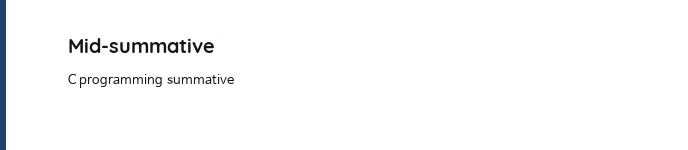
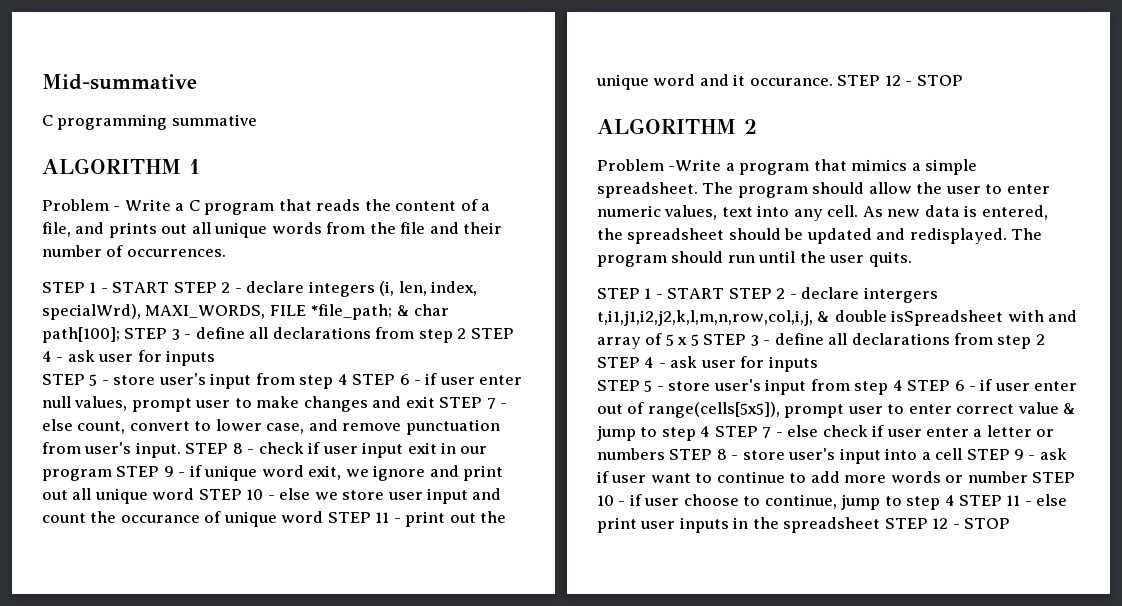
(234, 79) none -> [42,158,200,174] [42,199,491,215] [42,222,503,238] [42,245,226,257] [42,281,477,297] [42,304,450,320] [42,327,514,343] [42,350,216,366] [42,373,523,389] [42,396,508,412] [42,419,500,435] [42,442,488,458] [42,465,504,481] [42,488,502,504] [42,511,507,527] [596,74,963,90] [597,118,757,134] [597,159,978,175] [597,182,1050,198] [597,205,1048,221] [597,228,1043,244] [597,251,912,267] [597,287,938,303] [597,310,1078,326] [597,333,1045,349] [597,356,818,372] [597,379,1078,395] [597,402,1077,418] [597,425,1055,441] [597,448,1067,464] [597,471,1076,483] [597,494,1068,510] [597,517,1011,533] // ALGORITHM 1 // Problem - Write a C program that reads the content of a file, and prints out all unique words from the file and their number of occurrences. // STEP 1 - START STEP 2 - declare integers (i, len, index, specialWrd), MAXI_WORDS, FILE *file_path; & char path[100]; STEP 3 - define all declarations from step 2 STEP 4 - ask user for inputs // STEP 5 - store user's input from step 4 STEP 6 - if user enter null values, prompt user to make changes and exit STEP 7 - else count, convert to lower case, and remove punctuation from user's input. STEP 8 - check if user input exit in our program STEP 9 - if unique word exit, we ignore and print out all unique word STEP 10 - else we store user input and count the occurance of unique word STEP 11 - print out the unique word and it occurance. STEP 12 - STOP // ALGORITHM 2 // Problem -Write a program that mimics a simple spreadsheet. The program should allow the user to enter numeric values, text into any cell. As new data is entered, the spreadsheet should be updated and redisplayed. The program should run until the user quits. // STEP 1 - START STEP 2 - declare intergers t,i1,j1,i2,j2,k,l,m,n,row,col,i,j, & double isSpreadsheet with and array of 5 x 5 STEP 3 - define all declarations from step 2 STEP 4 - ask user for inputs // STEP 5 - store user's input from step 4 STEP 6 - if user enter out of range(cells[5x5]), prompt user to enter correct value & jump to step 4 STEP 7 - else check if user enter a letter or numbers STEP 8 - store user's input into a cell STEP 9 - ask if user want to continue to add more words or number STEP 10 - if user choose to continue, jump to step 4 STEP 11 - else print user inputs in the spreadsheet STEP 12 - STOP

